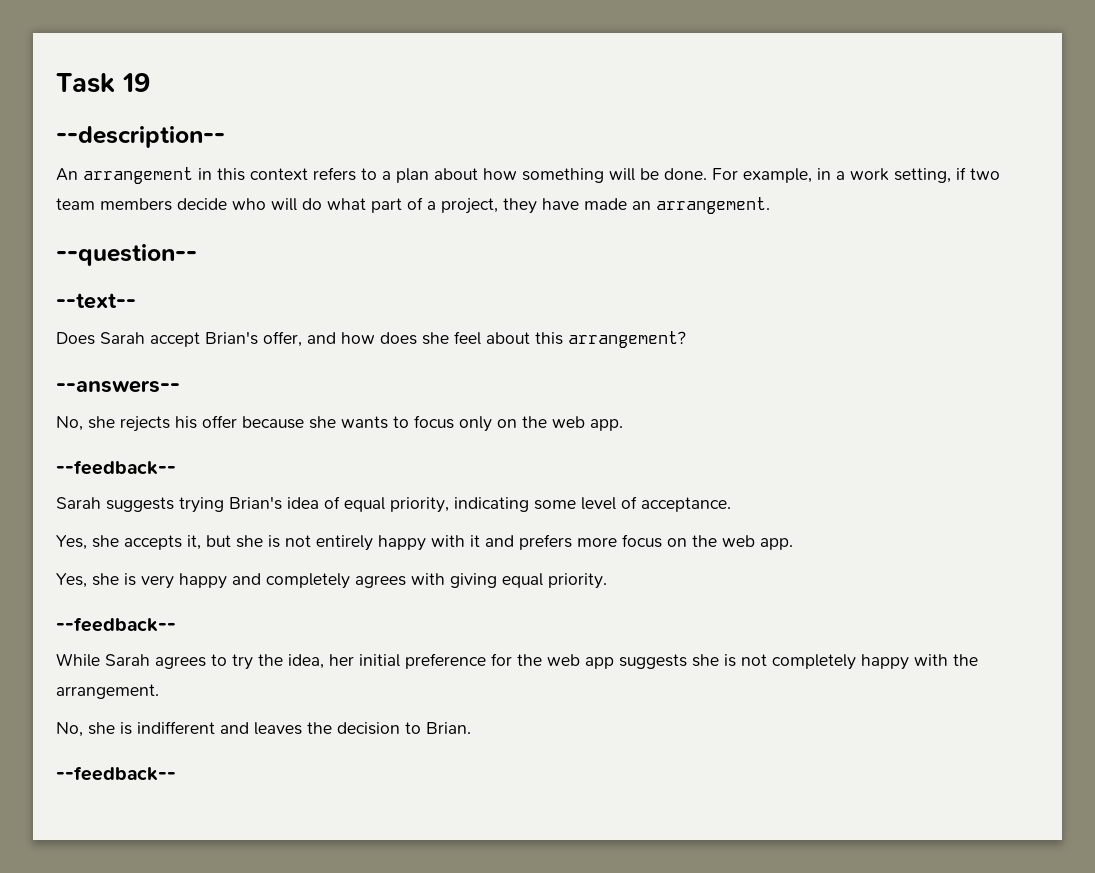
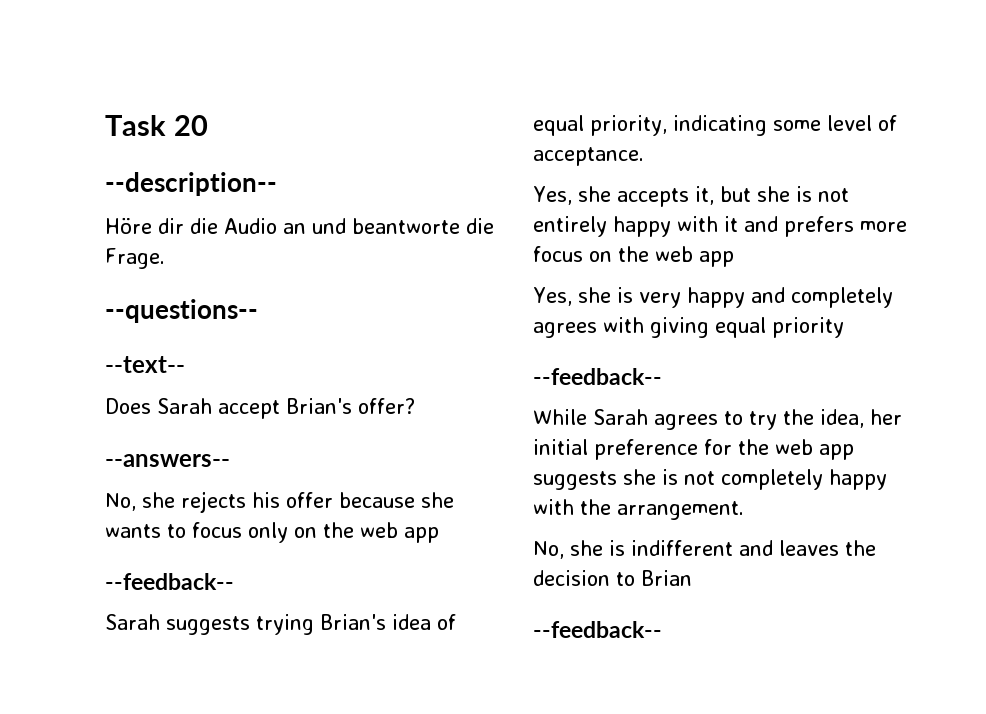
[122,73,150,92] 19 -> [173,115,208,136] 20
[56,167,1000,184] [56,197,770,214] [56,244,197,266] An arrangement in this context refers to a plan about how something will be done. For example, in a work setting, if two team members decide who will do what part of a project, they have made an arrangement. // --question-- -> [105,217,494,234] [105,248,165,269] [105,299,258,323] Höre dir die Audio an und beantworte die Frage. // --questions--
[263,331,686,348] offer, and how does she feel about this arrangement? -> [358,398,415,414] offer?
[590,419,623,431] app. -> [404,527,439,543] app
[760,538,793,550] app. -> [699,251,734,267] app
[548,573,607,589] priority. -> [772,317,844,338] priority
[426,722,471,734] Brian. -> [641,570,692,586] Brian

